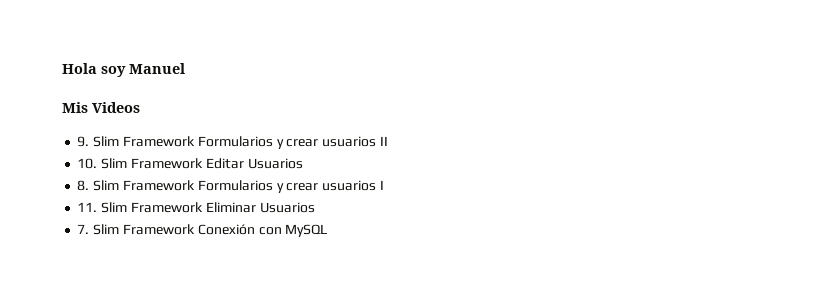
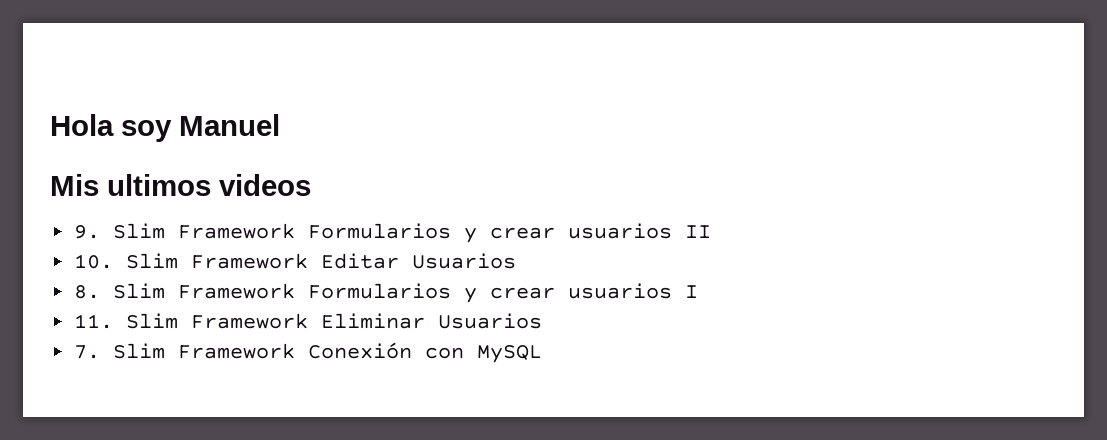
[92,102,140,113] Videos -> [107,174,311,196] ultimos videos

